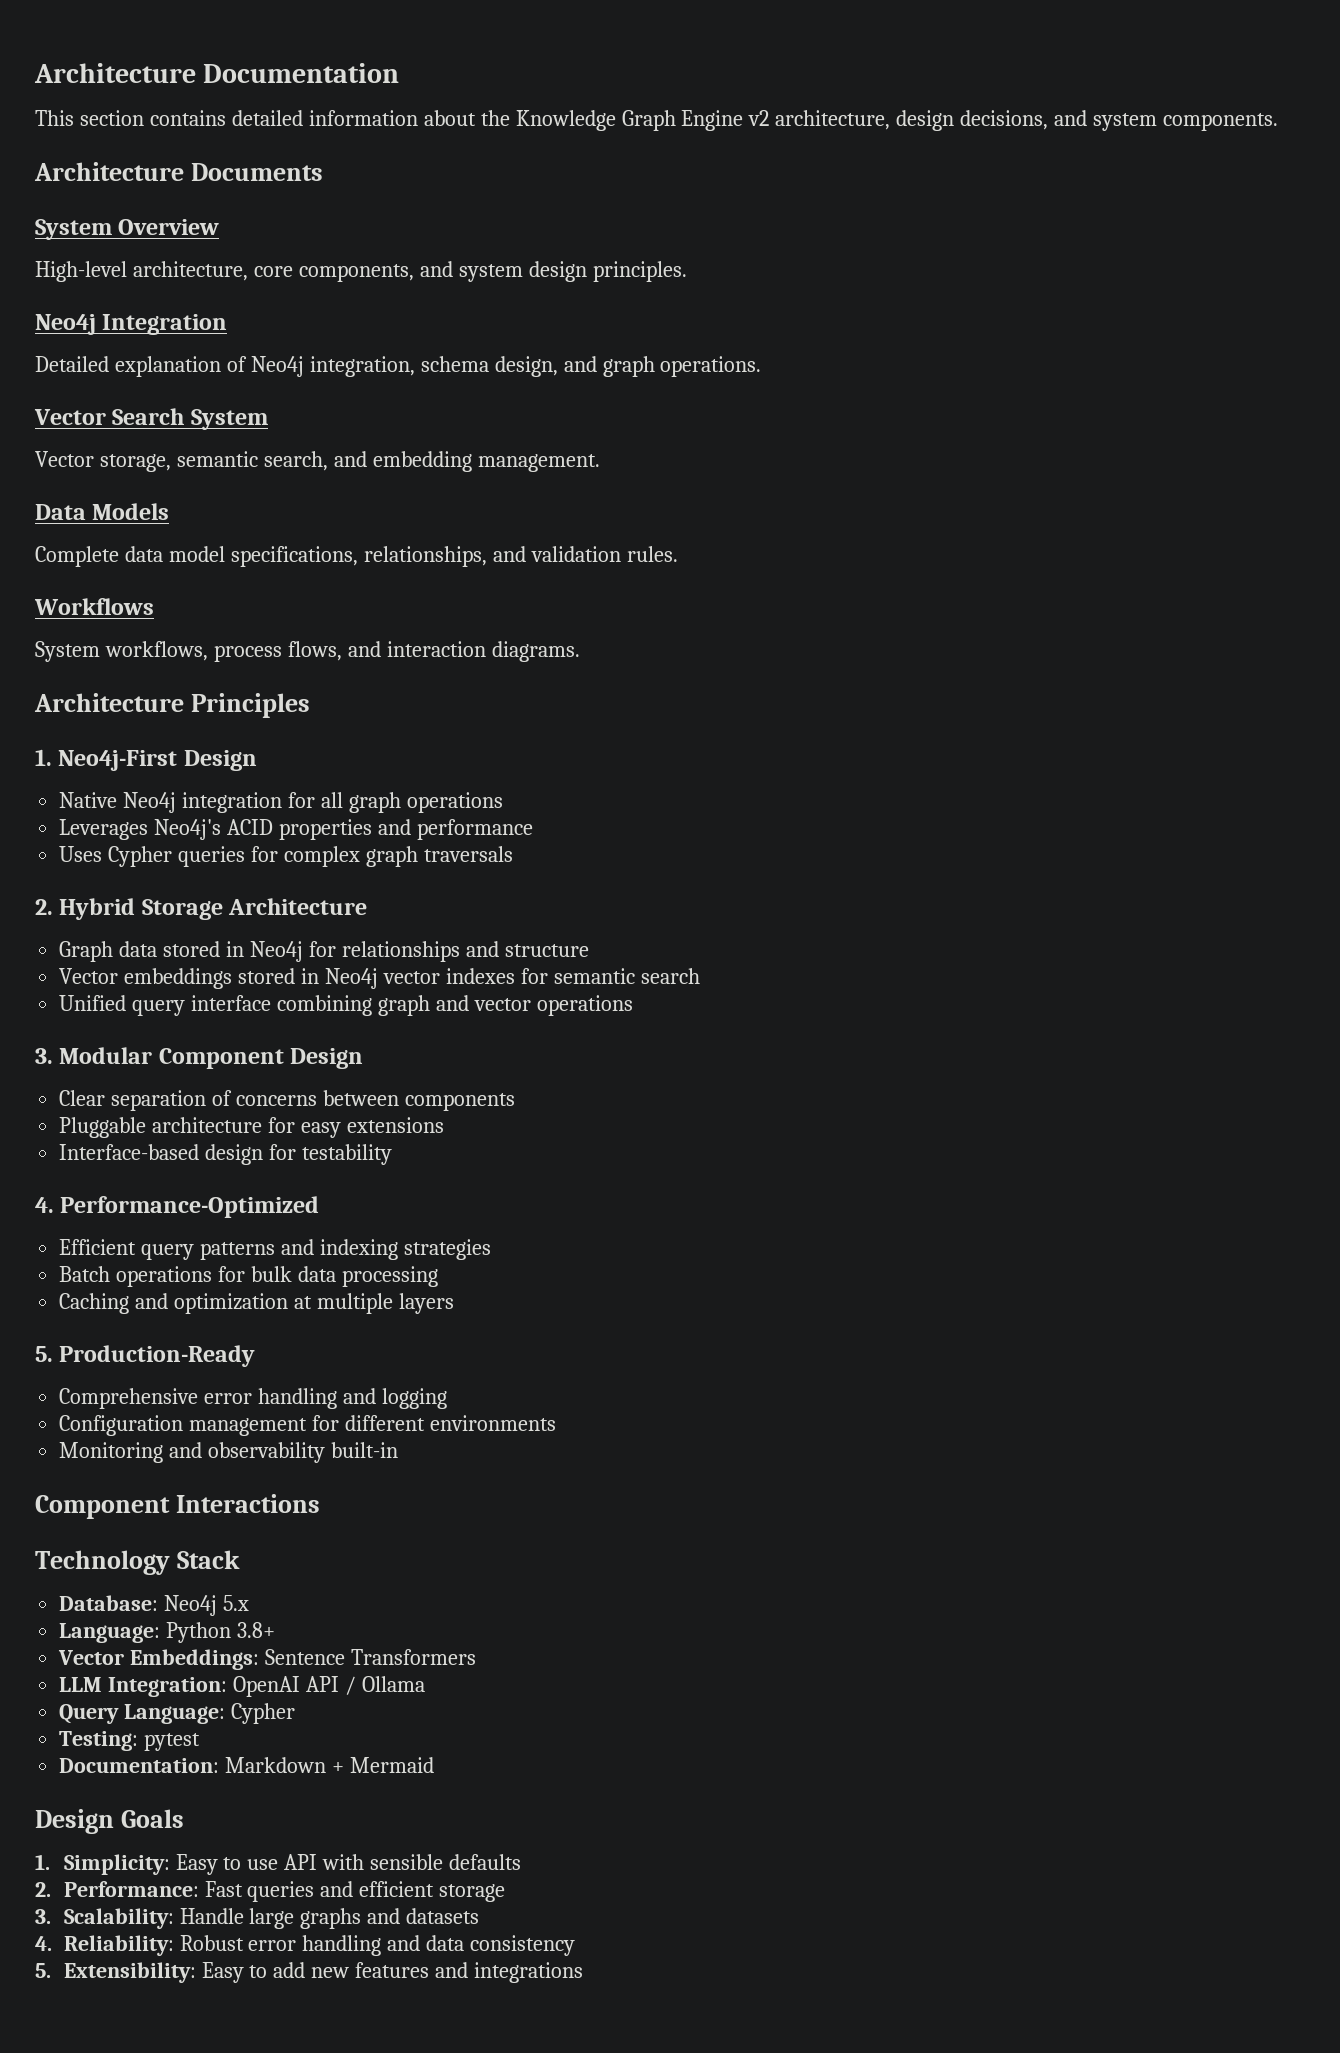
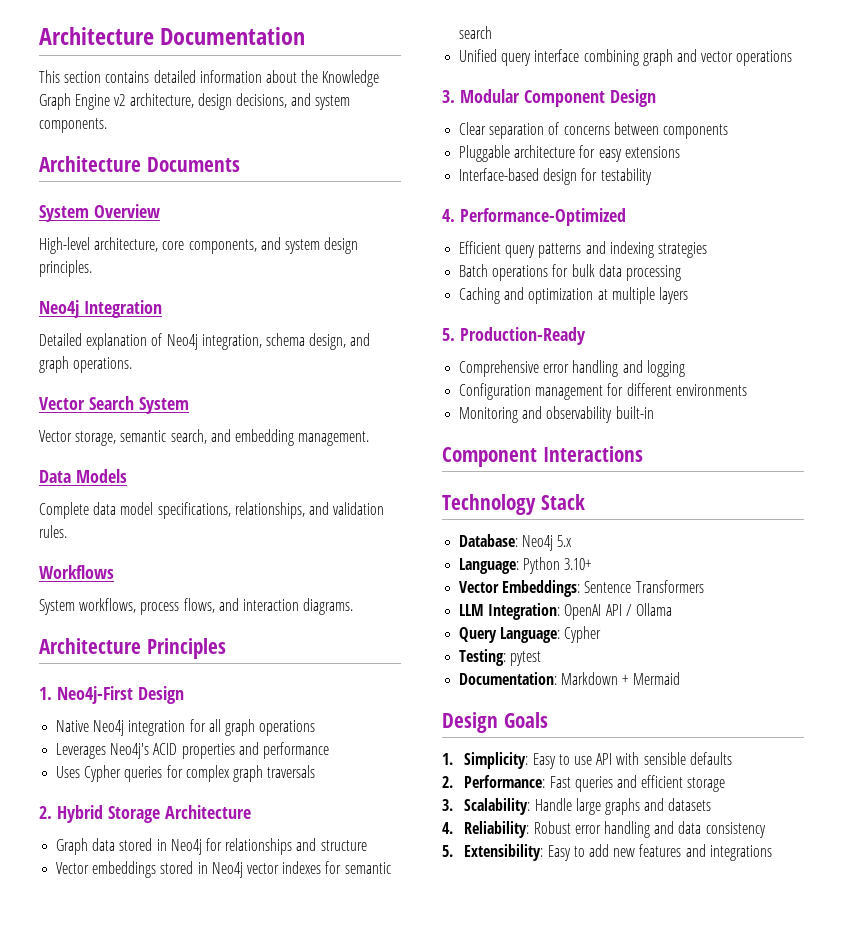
[237,1622,276,1638] 3.8+ -> [564,558,592,570] 3.10+

